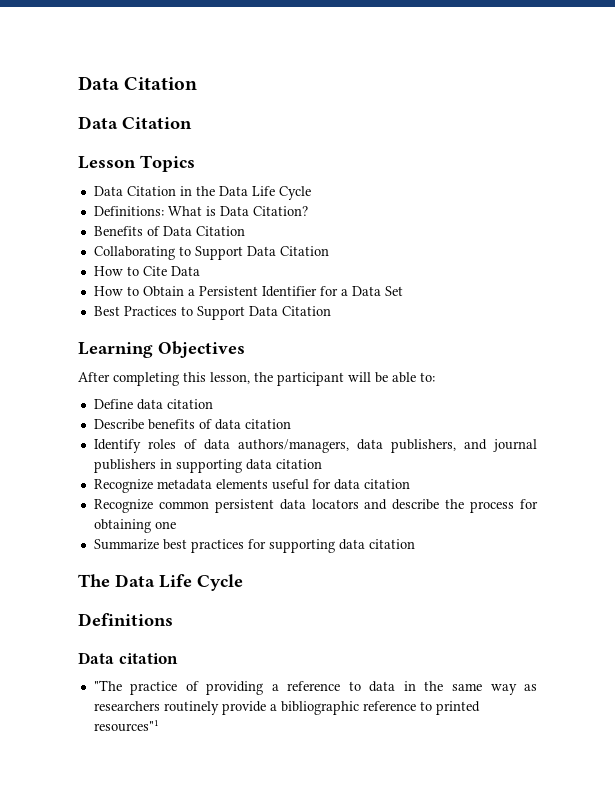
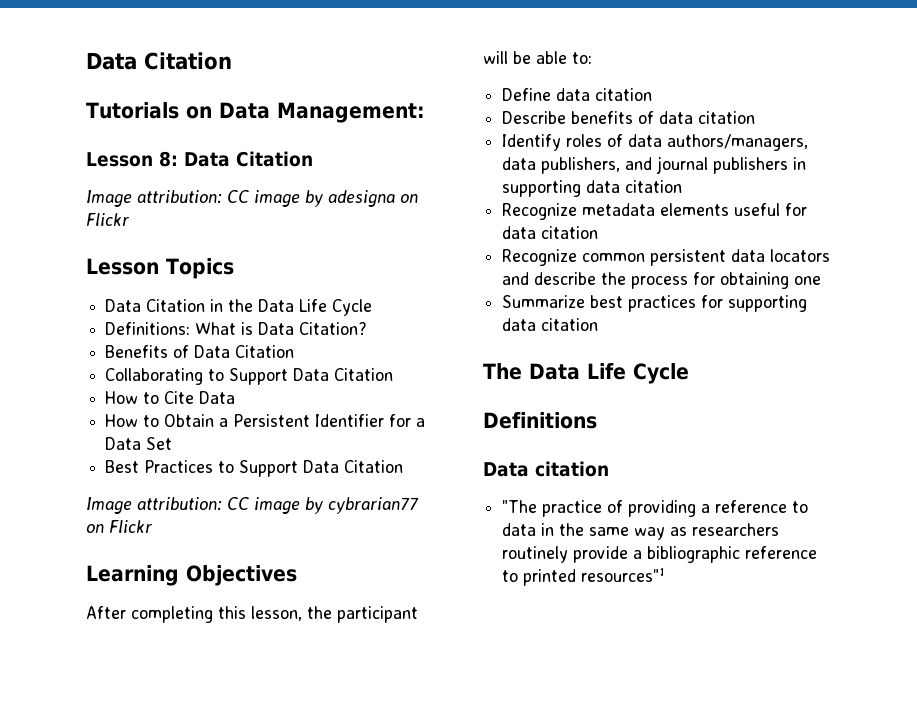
[78,76,198,90] [78,116,192,129] Data Citation // Data Citation -> [86,52,232,70] [86,102,425,123] [86,151,313,167] [86,190,418,207] [86,213,129,226] Data Citation // Tutorials on Data Management: // Lesson 8: Data Citation // Image attribution: CC image by adesigna on Flickr
(331, 311) none -> [86,497,419,514] [86,520,152,533] // Image attribution: CC image by cybrarian77 on Flickr

